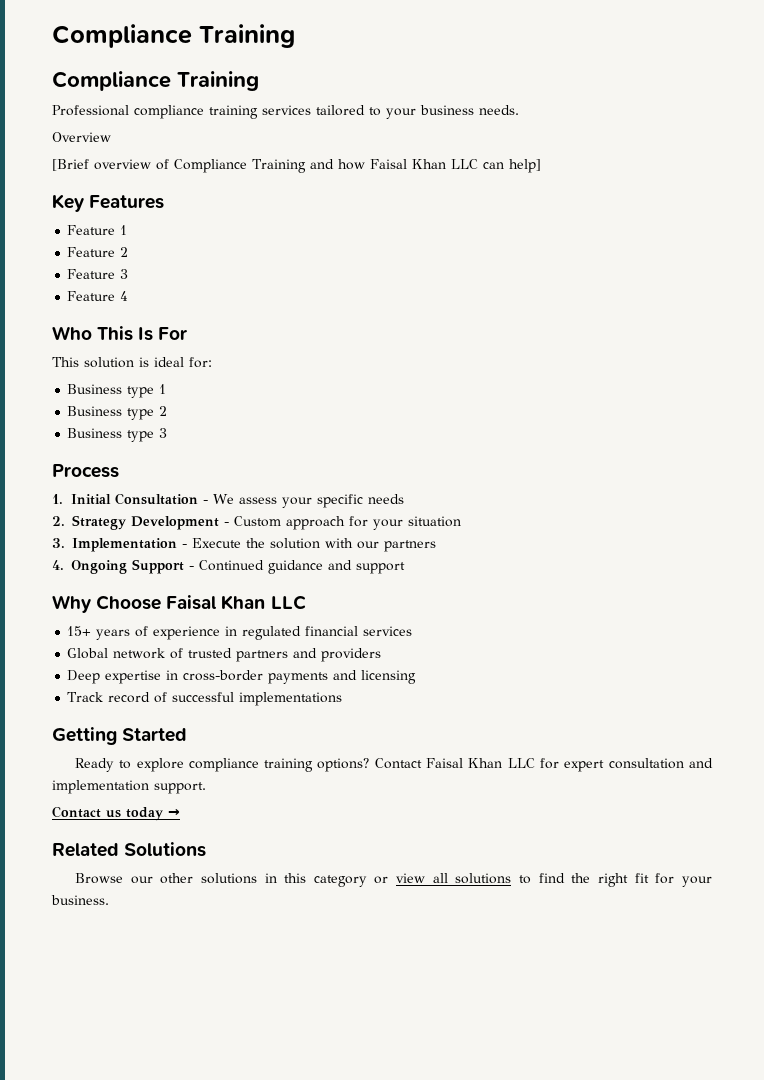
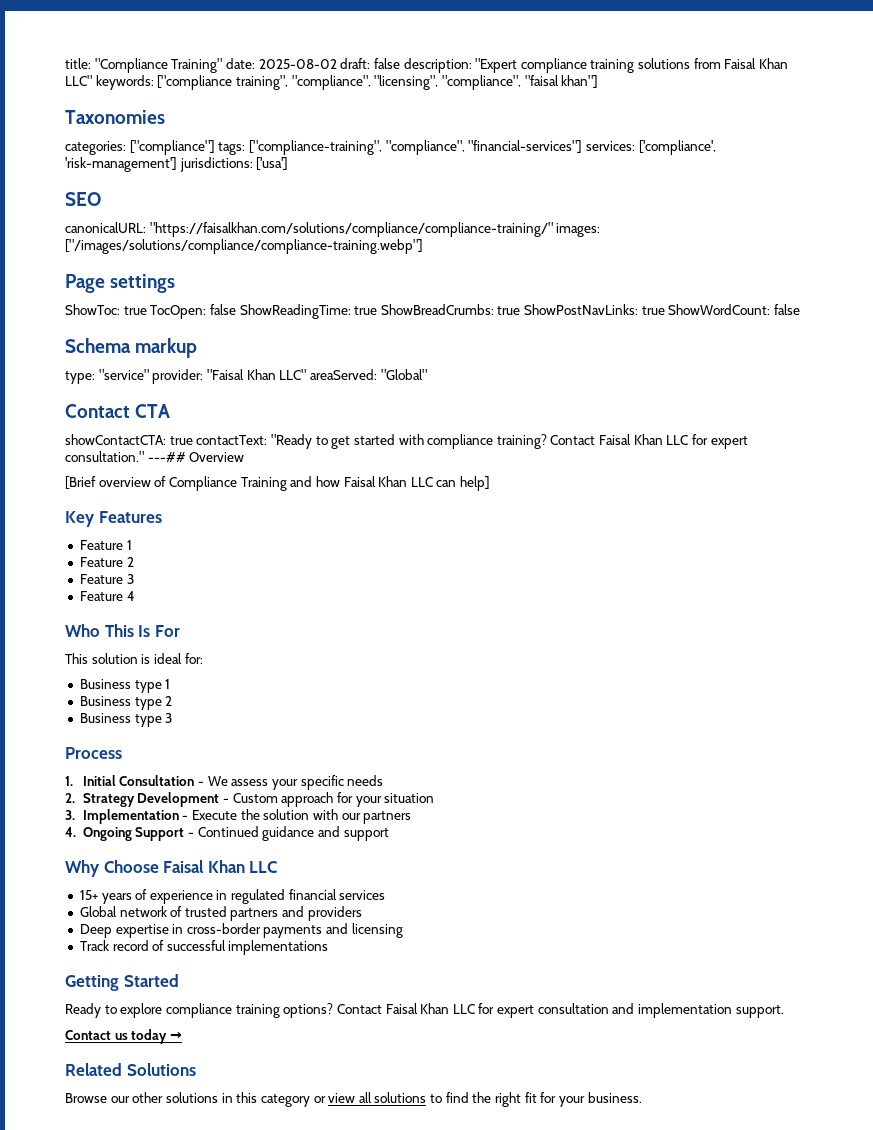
[52,24,295,48] [52,71,259,91] [52,105,519,119] Compliance Training // Compliance Training // Professional compliance training services tailored to your business needs. // -> [65,58,789,73] [65,75,599,90] [65,110,165,124] [65,140,716,155] [65,157,289,172] [65,192,101,206] [65,222,601,237] [65,239,423,254] [65,274,176,293] [65,304,801,319] [65,338,198,358] [65,369,427,384] [65,404,171,418] [65,434,748,449] [65,451,186,462] title: "Compliance Training" date: 2025-08-02 draft: false description: "Expert compliance training solutions from Faisal Khan LLC" keywords: ["compliance training", "compliance", "licensing", "compliance", "faisal khan"] // Taxonomies // categories: ["compliance"] tags: ["compliance-training", "compliance", "financial-services"] services: ['compliance', 'risk-management'] jurisdictions: ['usa'] // SEO // canonicalURL: "https://faisalkhan.com/solutions/compliance/compliance-training/" images: ["/images/solutions/compliance/compliance-training.webp"] // Page settings // ShowToc: true TocOpen: false ShowReadingTime: true ShowBreadCrumbs: true ShowPostNavLinks: true ShowWordCount: false // Schema markup // type: "service" provider: "Faisal Khan LLC" areaServed: "Global" // Contact CTA // showContactCTA: true contactText: "Ready to get started with compliance training? Contact Faisal Khan LLC for expert consultation." ---##

